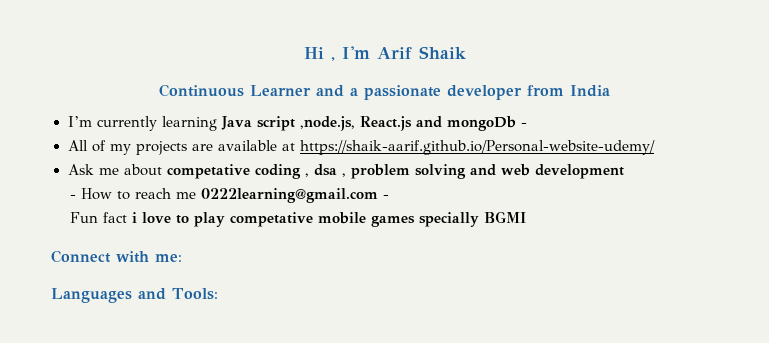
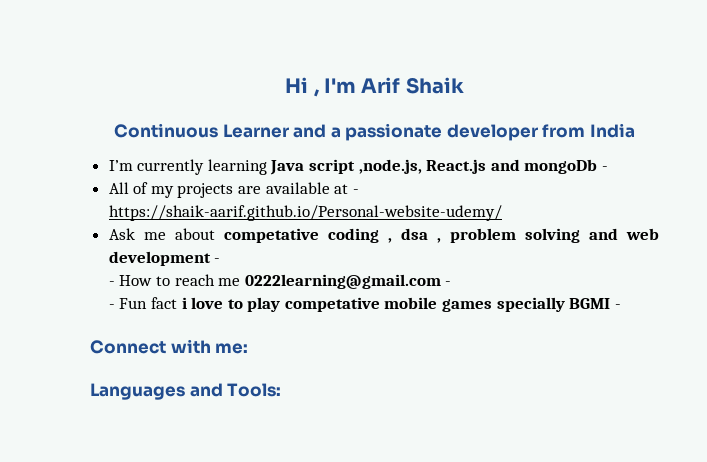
(295, 147) none -> [352,189,359,194] -
(624, 171) none -> [214,258,221,263] -
(390, 196) none -> [108,304,115,309] -
(527, 217) none -> [614,304,621,309] -

